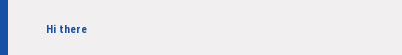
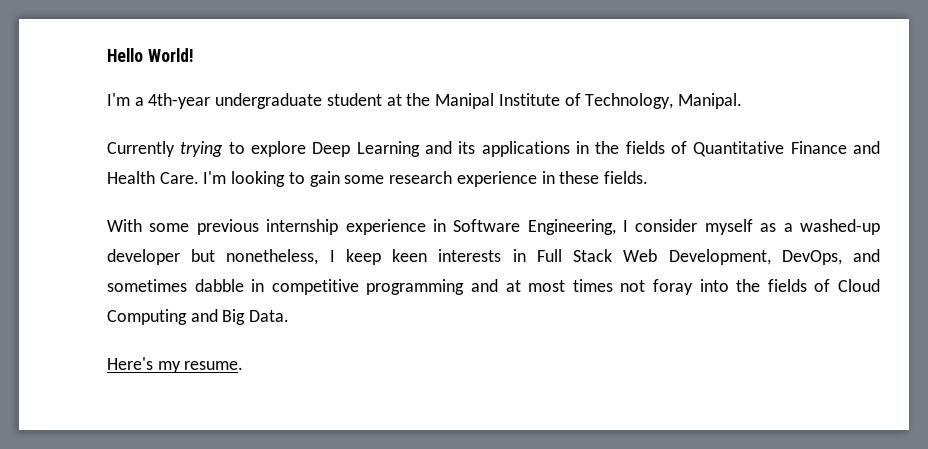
[46,24,88,33] Hi there -> [107,48,194,62] [107,93,742,109] [107,141,881,157] [107,171,648,187] [107,219,880,235] [107,249,881,265] [107,279,881,295] [107,309,290,325] [107,357,244,373] Hello World! // I'm a 4th-year undergraduate student at the Manipal Institute of Technology, Manipal. // Currently trying to explore Deep Learning and its applications in the fields of Quantitative Finance and Health Care. I'm looking to gain some research experience in these fields. // With some previous internship experience in Software Engineering, I consider myself as a washed-up developer but nonetheless, I keep keen interests in Full Stack Web Development, DevOps, and sometimes dabble in competitive programming and at most times not foray into the fields of Cloud Computing and Big Data. // Here's my resume.

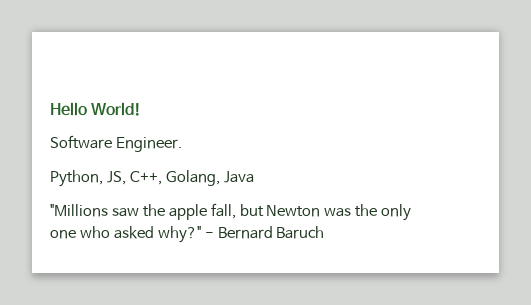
[107,93,742,109] [107,141,881,157] [107,171,648,187] [107,219,880,235] [107,249,881,265] [107,279,881,295] [107,309,290,325] [107,357,244,373] I'm a 4th-year undergraduate student at the Manipal Institute of Technology, Manipal. // Currently trying to explore Deep Learning and its applications in the fields of Quantitative Finance and Health Care. I'm looking to gain some research experience in these fields. // With some previous internship experience in Software Engineering, I consider myself as a washed-up developer but nonetheless, I keep keen interests in Full Stack Web Development, DevOps, and sometimes dabble in competitive programming and at most times not foray into the fields of Cloud Computing and Big Data. // Here's my resume. -> [50,135,182,152] [50,170,254,187] [50,203,412,221] [50,226,325,243] Software Engineer. // Python, JS, C++, Golang, Java // "Millions saw the apple fall, but Newton was the only one who asked why?" - Bernard Baruch

